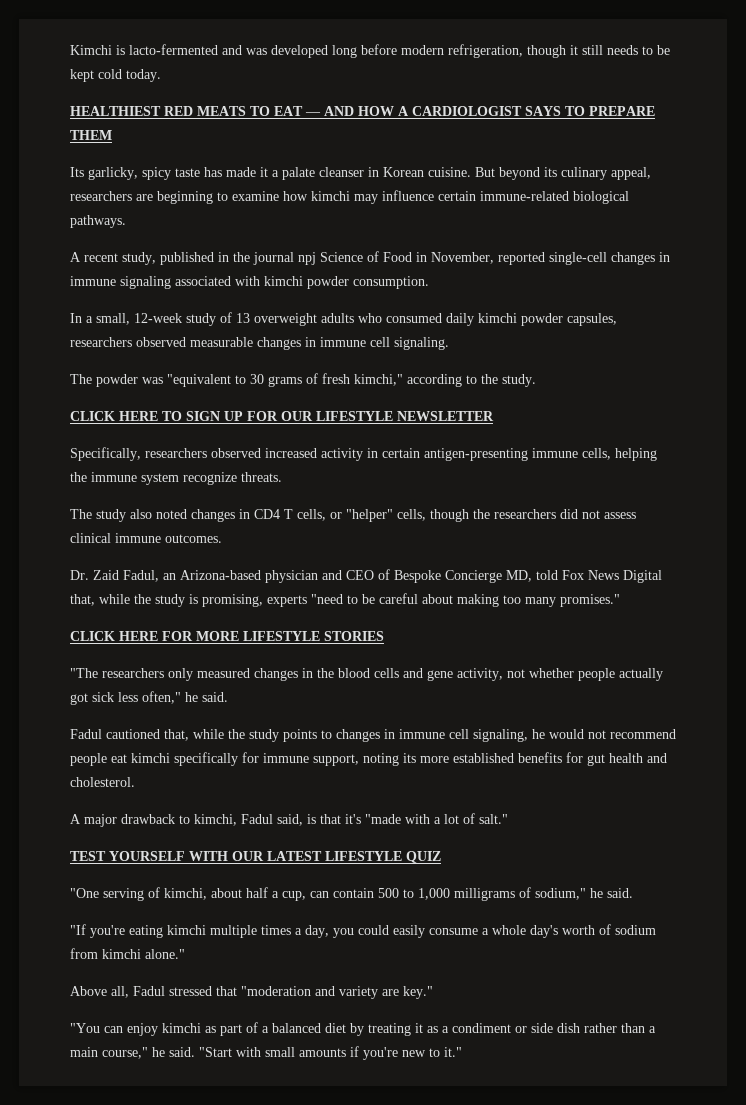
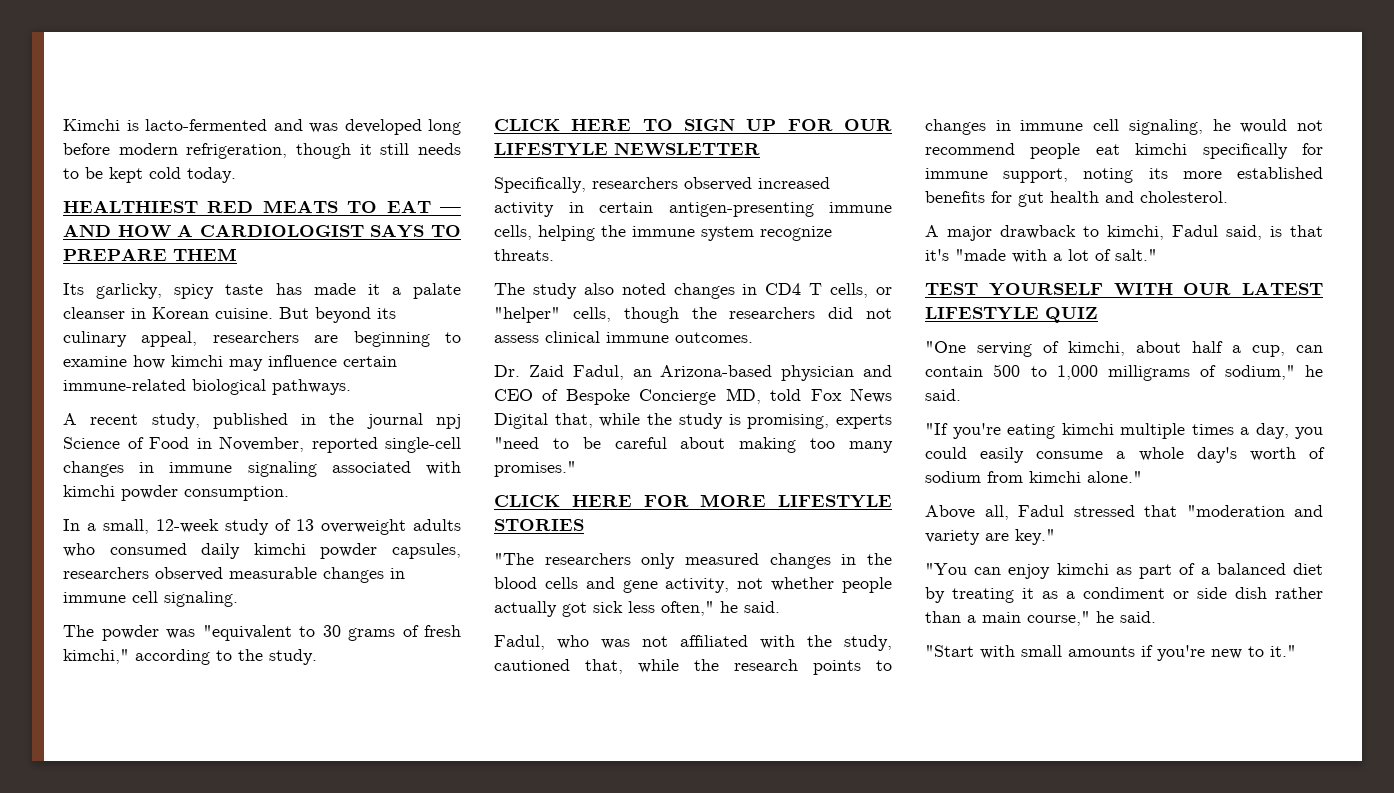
[70,729,102,739] Fadul -> [494,635,892,651] Fadul, who was not affiliated with the study,
[249,729,279,742] study -> [734,659,798,671] research
(195, 1052) none -> (1156, 617) //

